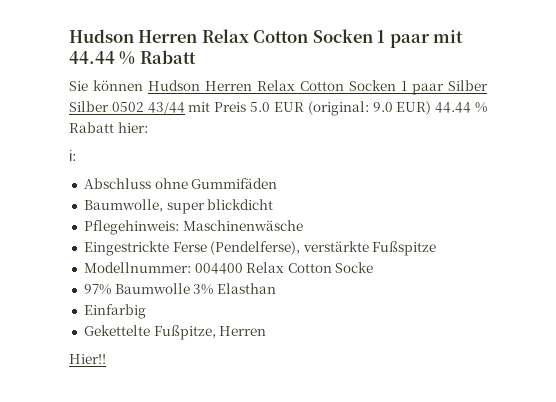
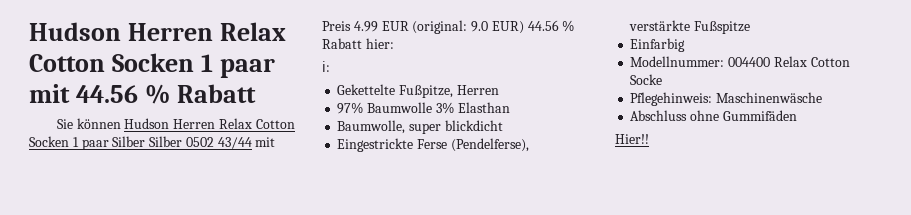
[69,51,115,64] 44.44 -> [75,85,138,103] 44.56
[250,102,271,112] 5.0 -> [353,21,378,32] 4.99
[435,102,472,113] 44.44 -> [527,20,559,31] 44.56
[83,178,278,189] Abschluss ohne Gummifäden -> [337,84,499,98] [337,102,510,114] Gekettelte Fußpitze, Herren // 97% Baumwolle 3% Elasthan
[83,220,303,235] // Pflegehinweis: Maschinenwäsche -> (503, 125) none
(437, 248) none -> [630,38,686,52] // Einfarbig
[83,283,276,295] [83,304,146,319] [83,325,267,340] 97% Baumwolle 3% Elasthan // Einfarbig // Gekettelte Fußpitze, Herren -> [630,92,823,106] [630,110,797,121] Pflegehinweis: Maschinenwäsche // Abschluss ohne Gummifäden

